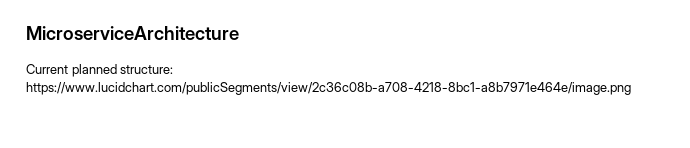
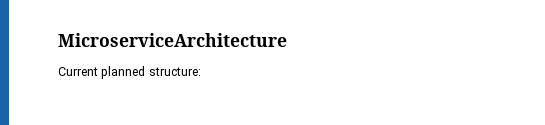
[26,82,631,95] https://www.lucidchart.com/publicSegments/view/2c36c08b-a708-4218-8bc1-a8b7971e464e/image.png -> (201, 71) none

